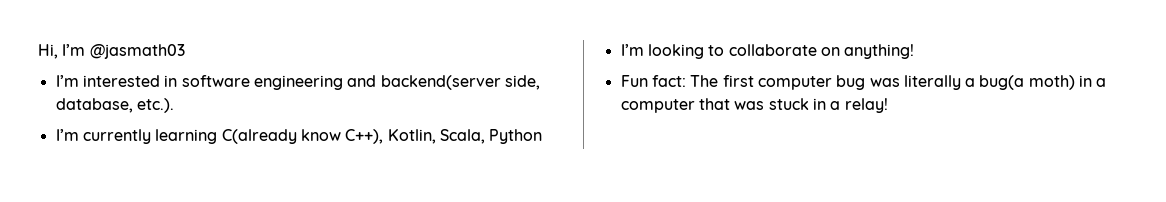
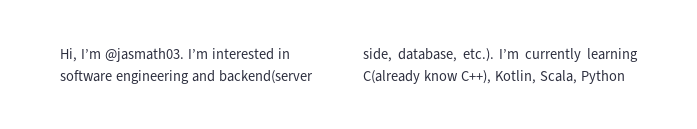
[89,44,185,59] @jasmath03 // -> [104,48,184,62] @jasmath03.
(174, 105) // -> (494, 55) none
[620,44,915,59] [620,75,1107,90] [620,98,888,113] // I’m looking to collaborate on anything! // Fun fact: The first computer bug was literally a bug(a moth) in a computer that was stuck in a relay! -> (625, 77) none

